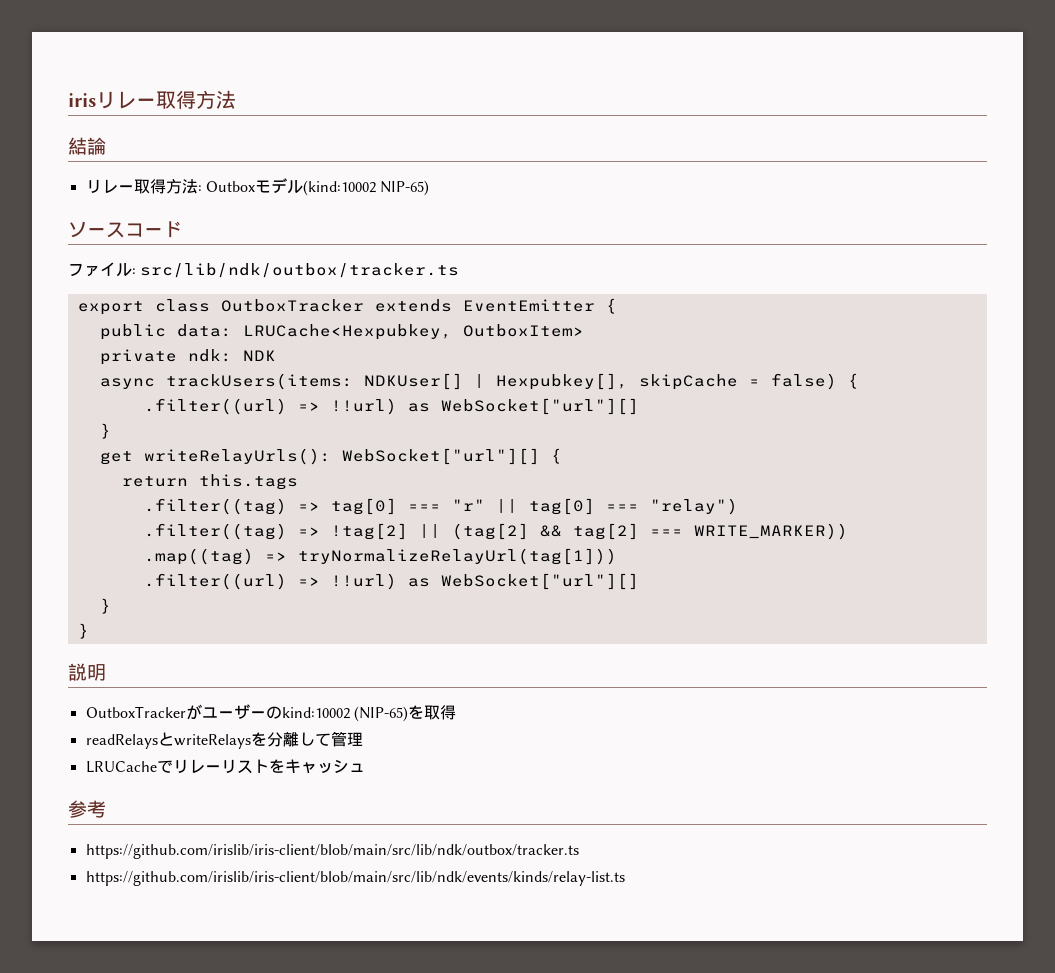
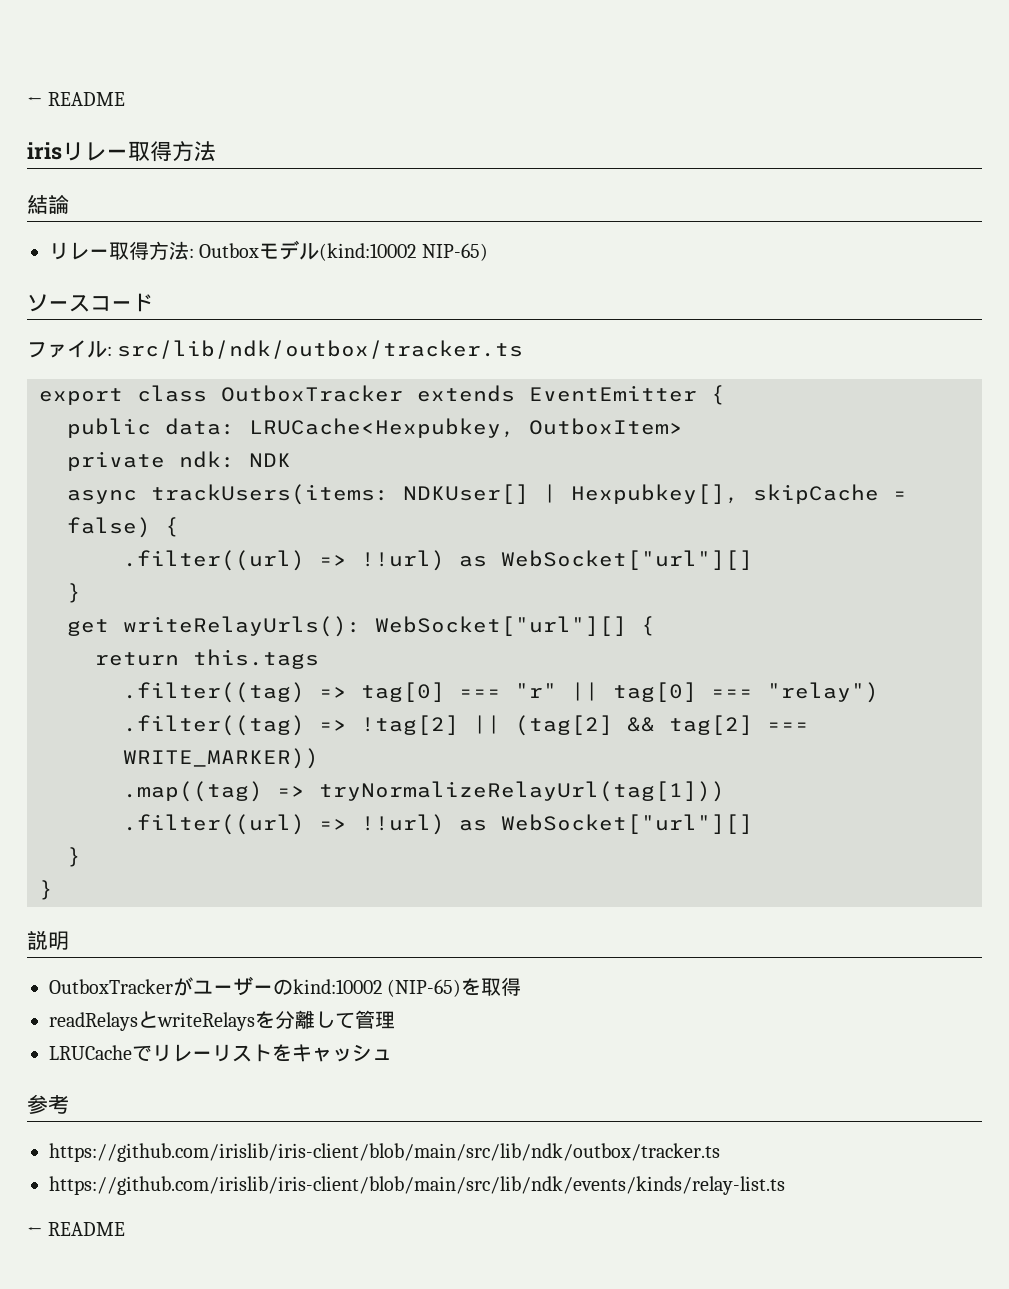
(68, 100) none -> [27,92,126,106] ← README //
(625, 878) none -> [27,1222,126,1236] // ← README

